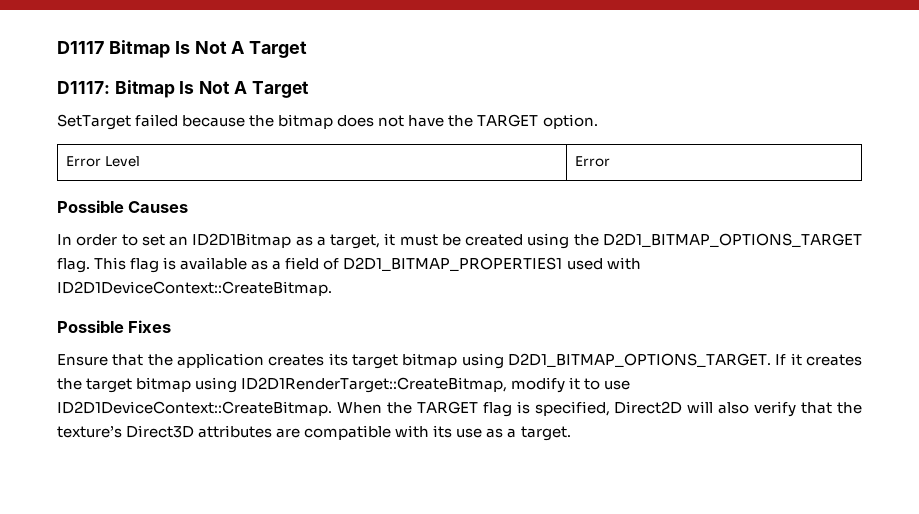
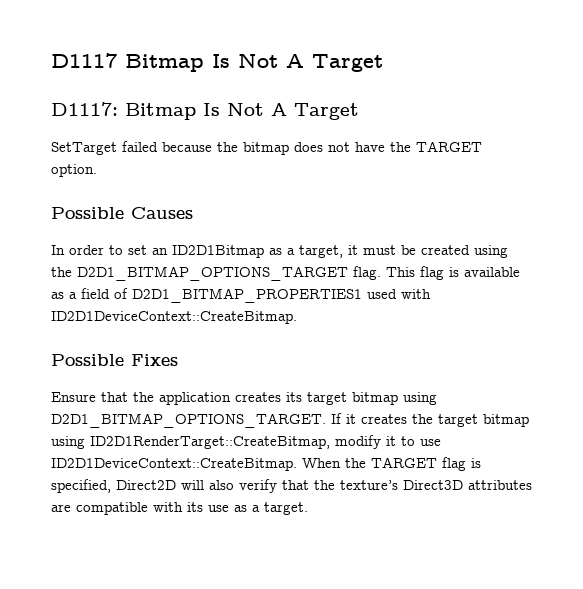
[66,156,140,167] [575,156,611,167] // Error Level | Error -> (97, 170) none

